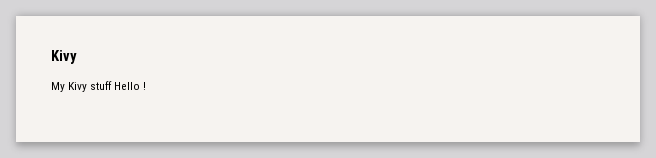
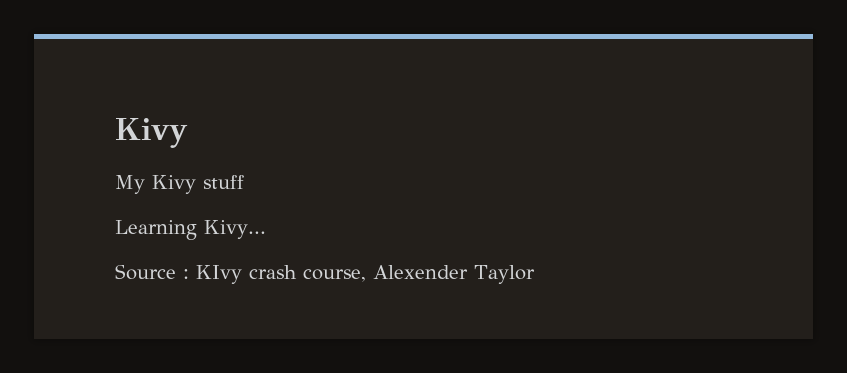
[114,82,147,90] Hello ! -> [115,220,266,240] [115,264,535,284] // Learning Kivy... // Source : KIvy crash course, Alexender Taylor

